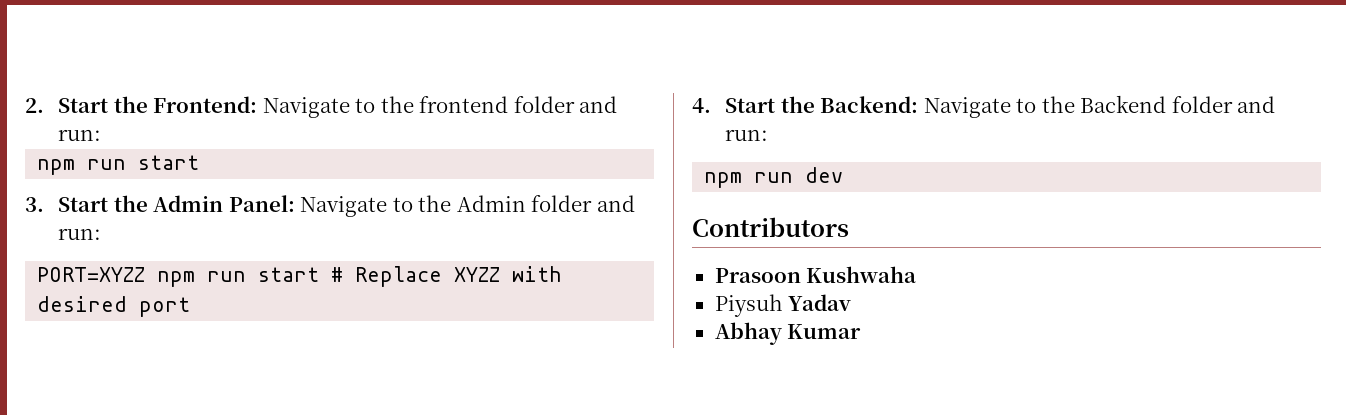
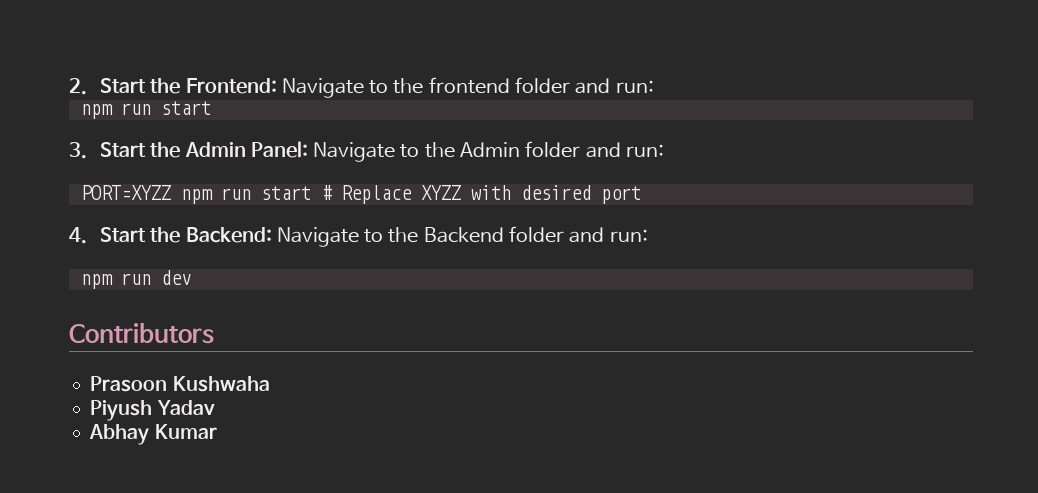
[714,294,783,317] Piysuh -> [90,400,153,421] Piyush

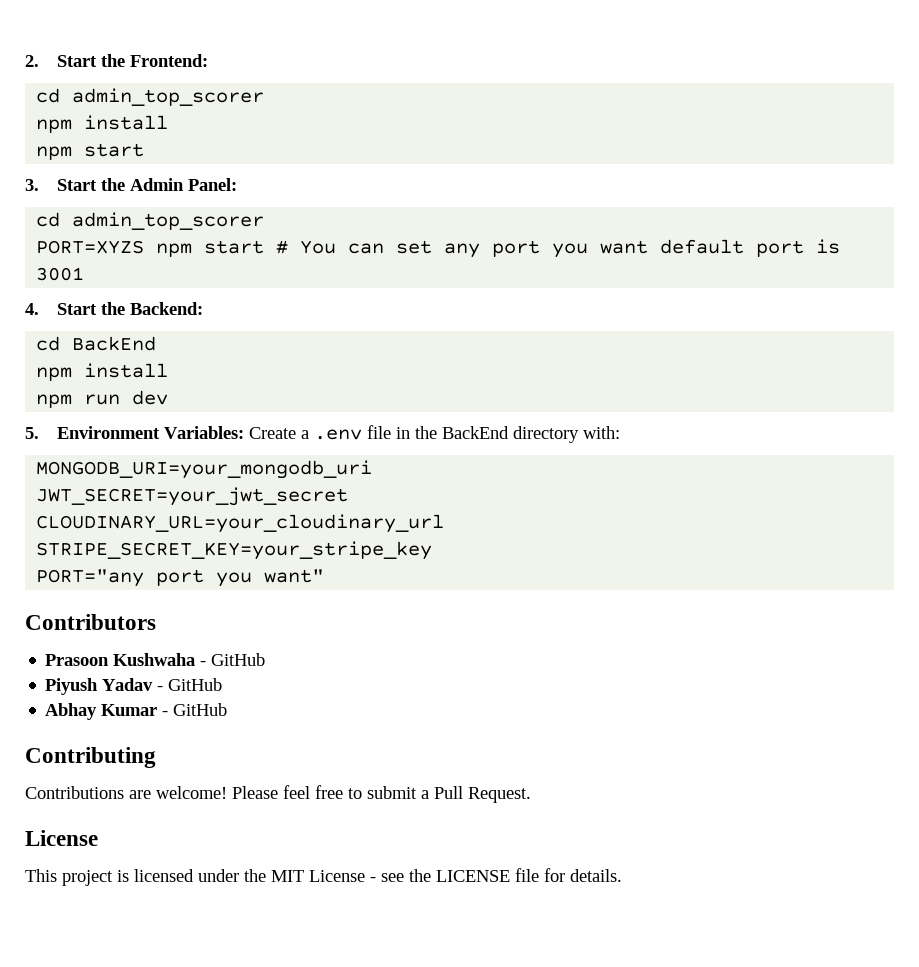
[281,77,654,98] [80,103,151,119] Navigate to the frontend folder and run: // npm run -> [36,88,265,106] [36,115,169,133] [36,146,73,160] // cd admin_top_scorer // npm install // npm
[313,141,664,162] [80,185,641,204] [69,226,648,247] [80,270,191,289] Navigate to the Admin folder and run: // PORT=XYZZ npm run start # Replace XYZZ with desired port // 4. Start the Backend: Navigate to the Backend folder and run: // npm run dev -> [36,212,265,230] [36,239,841,258] [36,267,85,281] [25,302,204,315] [36,336,157,351] [36,363,169,381] [36,390,169,408] [25,425,621,443] [36,460,373,479] [36,487,349,506] [36,514,445,533] [36,541,433,560] [36,569,325,587] // cd admin_top_scorer // PORT=XYZS npm start # You can set any port you want default port is 3001 // 4. Start the Backend: // cd BackEnd // npm install // npm run dev // 5. Environment Variables: Create a .env file in the BackEnd directory with: // MONGODB_URI=your_mongodb_uri // JWT_SECRET=your_jwt_secret // CLOUDINARY_URL=your_cloudinary_url // STRIPE_SECRET_KEY=your_stripe_key // PORT="any port you want"
(270, 384) none -> [200,653,266,666] - GitHub
(215, 407) none -> [157,678,223,691] - GitHub
(217, 431) none -> [162,703,228,716] [25,747,156,768] [25,785,531,803] [25,830,98,846] [25,868,622,886] - GitHub // Contributing // Contributions are welcome! Please feel free to submit a Pull Request. // License // This project is licensed under the MIT License - see the LICENSE file for details.

